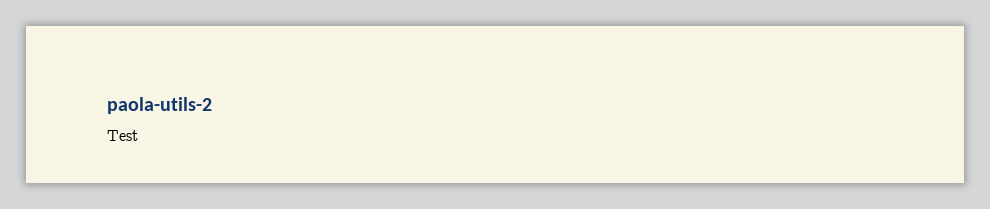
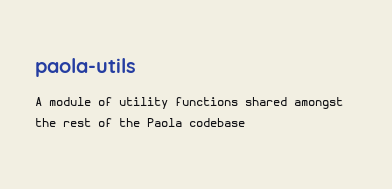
[107,97,212,114] [107,130,138,141] paola-utils-2 // Test -> [35,58,136,77] [35,97,343,109] [35,118,245,127] paola-utils // A module of utility functions shared amongst the rest of the Paola codebase

